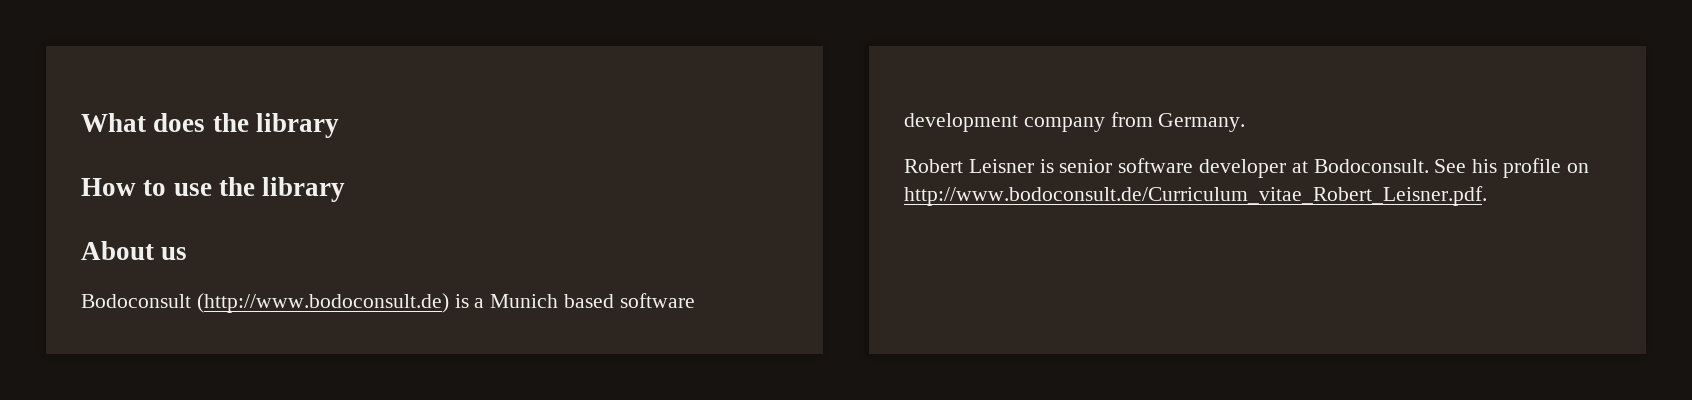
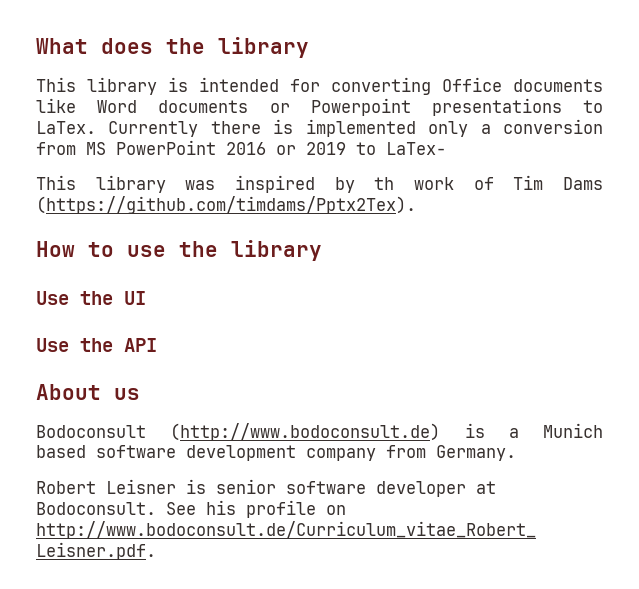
(339, 125) none -> [36,77,603,95] [36,98,603,116] [36,119,603,137] [36,140,446,155] [36,175,604,193] [36,196,416,214] // This library is intended for converting Office documents like Word documents or Powerpoint presentations to LaTex. Currently there is implemented only a conversion from MS PowerPoint 2016 or 2019 to LaTex- // This library was inspired by th work of Tim Dams (https://github.com/timdams/Pptx2Tex).
(346, 189) none -> [36,291,146,305] [36,338,157,352] // Use the UI // Use the API

